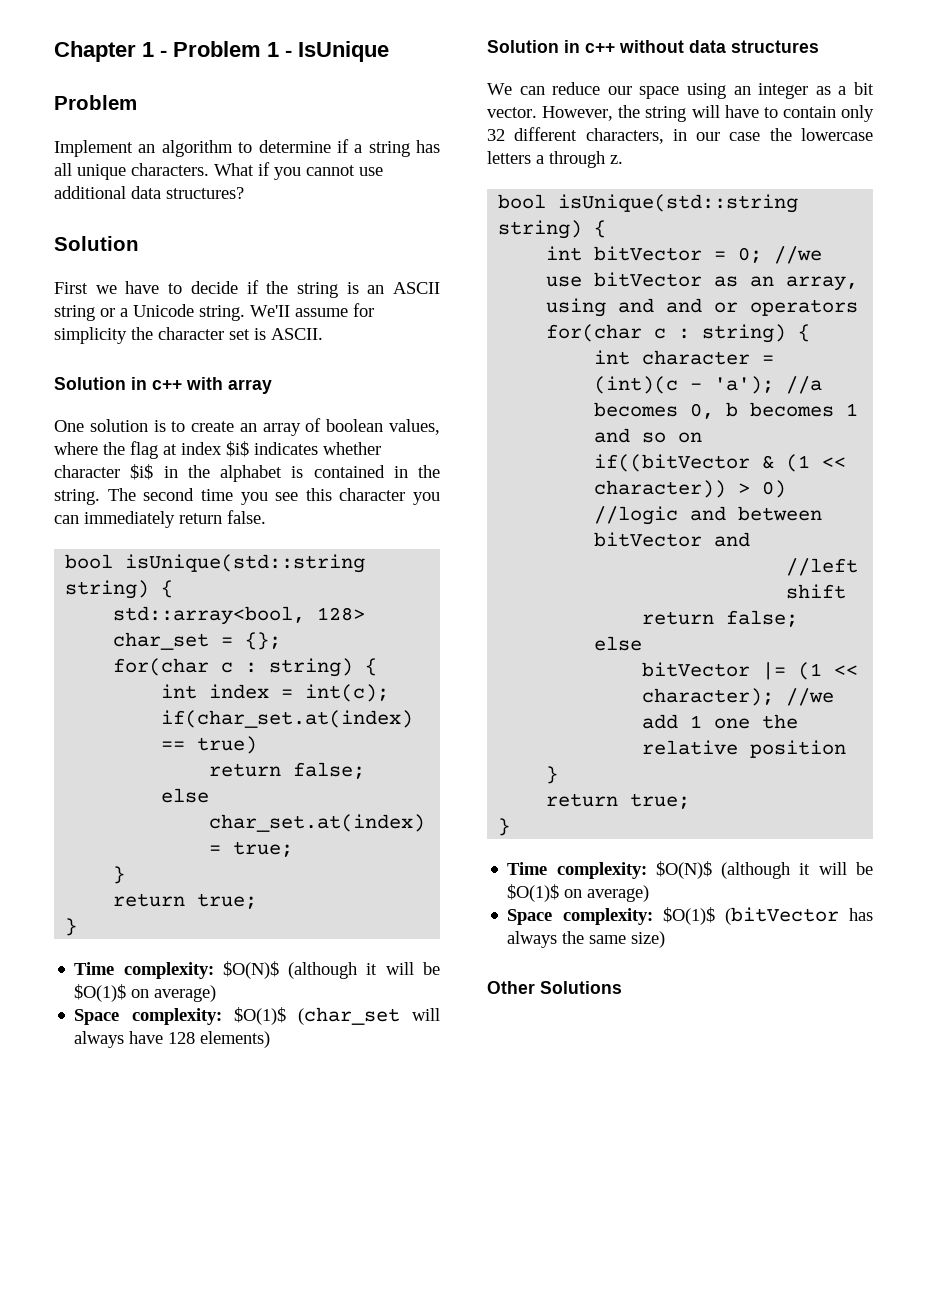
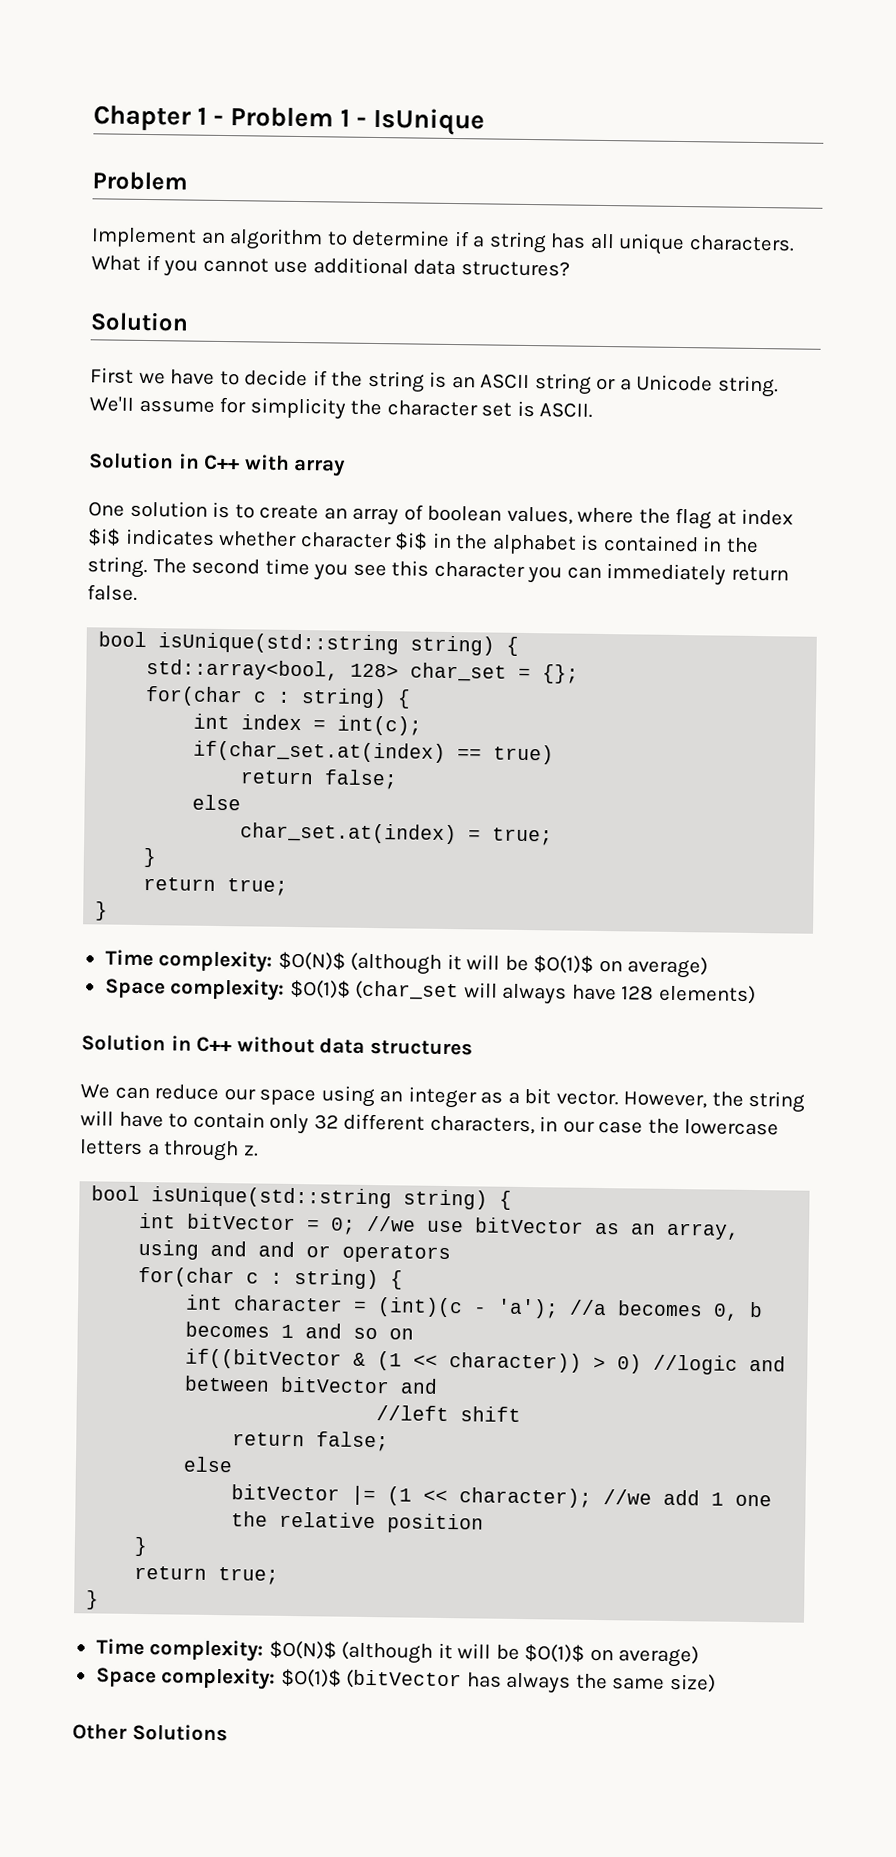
[152,380,182,390] c++ -> [203,454,241,471] C++
[585,43,615,53] c++ -> [196,1036,233,1053] C++

